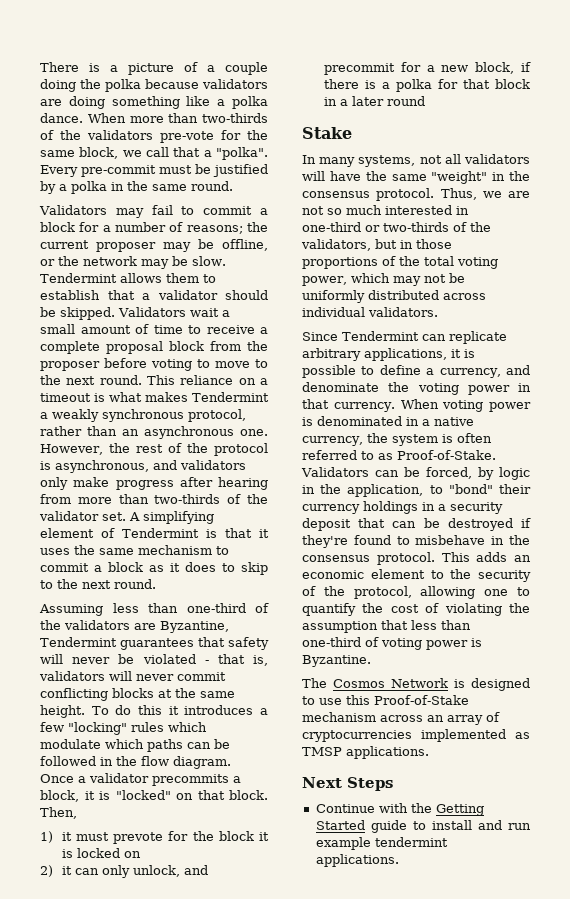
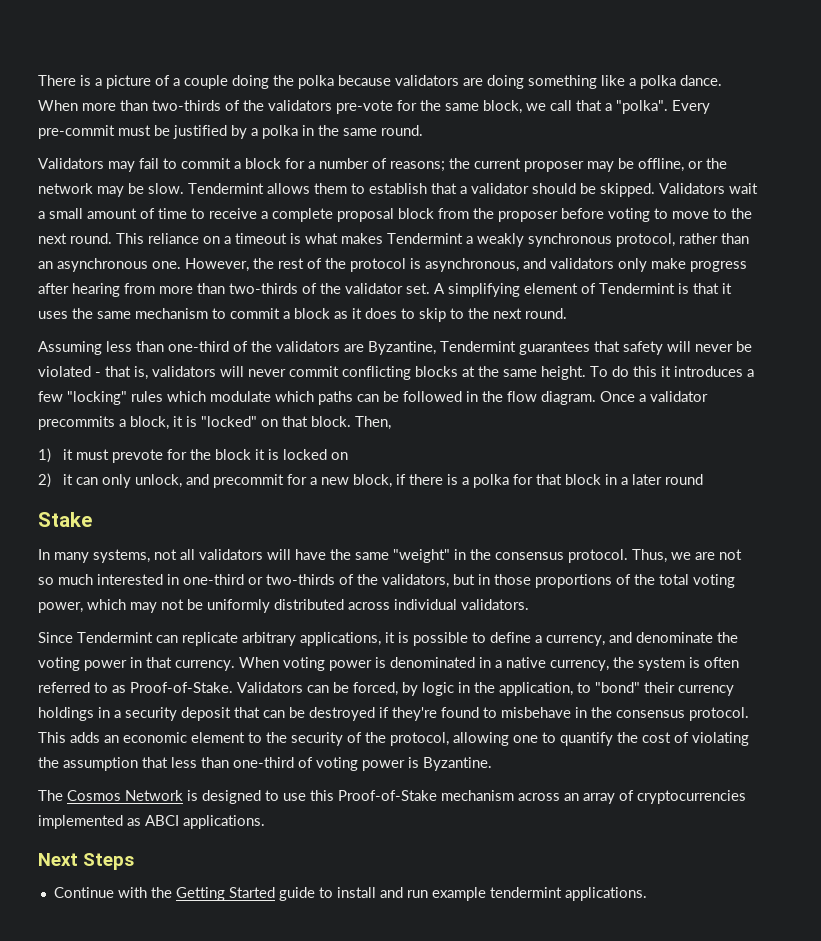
[302,747,342,756] TMSP -> [145,815,179,826] ABCI

